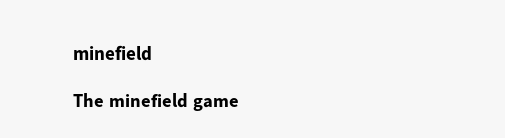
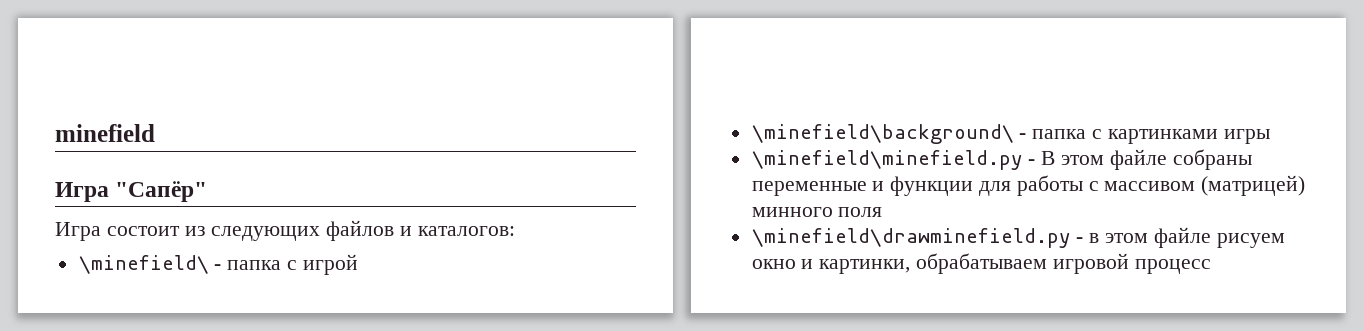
[73,93,239,111] The minefield game -> [55,181,208,202] [55,220,515,241] [78,254,358,275] [751,124,1270,144] [751,149,1252,170] [751,175,1306,196] [751,207,883,217] [751,227,1285,248] [751,253,1211,274] Игра "Сапёр" // Игра состоит из следующих файлов и каталогов: // \minefield\ - папка с игрой // \minefield\background\ - папка с картинками игры // \minefield\minefield.py - В этом файле собраны переменные и функции для работы с массивом (матрицей) минного поля // \minefield\drawminefield.py - в этом файле рисуем окно и картинки, обрабатываем игровой процесс

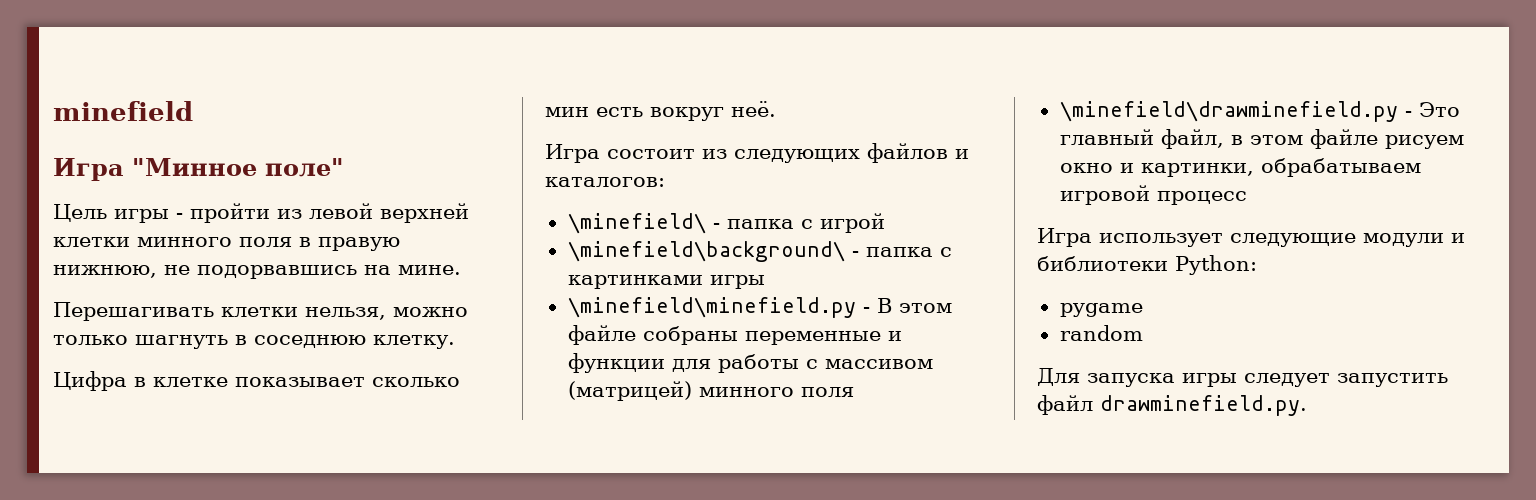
[115,181,208,202] "Сапёр" -> [132,158,344,177] [53,203,469,223] [53,237,400,251] [53,265,461,279] [53,302,468,321] [53,335,455,349] [53,371,460,391] [545,101,776,121] "Минное поле" // Цель игры - пройти из левой верхней клетки минного поля в правую нижнюю, не подорвавшись на мине. // Перешагивать клетки нельзя, можно только шагнуть в соседнюю клетку. // Цифра в клетке показывает сколько мин есть вокруг неё.
(1084, 240) none -> [1418,102,1460,117] [1059,129,1224,149] Это главный файл,
(1211, 266) none -> [1037,228,1465,247] [1037,255,1257,275] [1059,303,1143,317] [1059,325,1143,341] [1037,368,1448,387] [1037,395,1307,416] // Игра использует следующие модули и библиотеки Python: // pygame // random // Для запуска игры следует запустить файл drawminefield.py.

